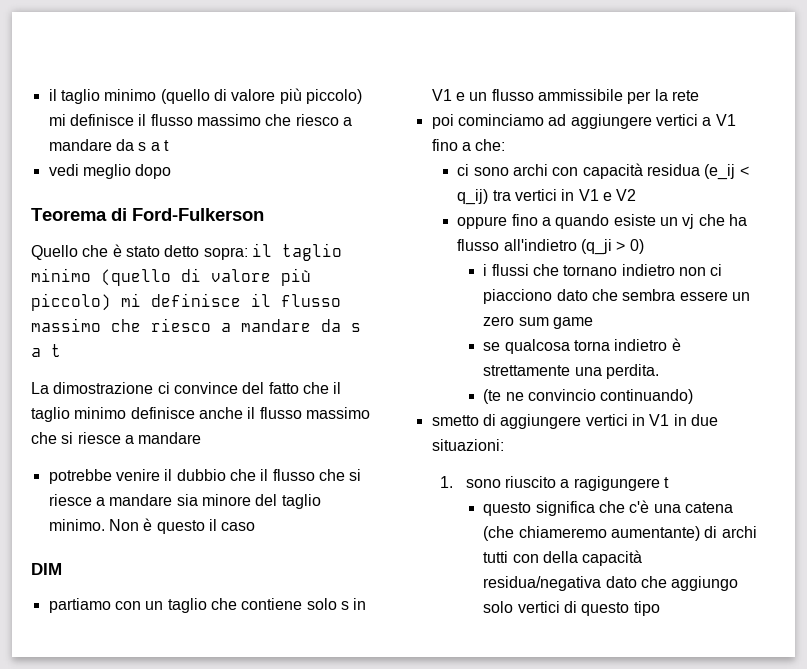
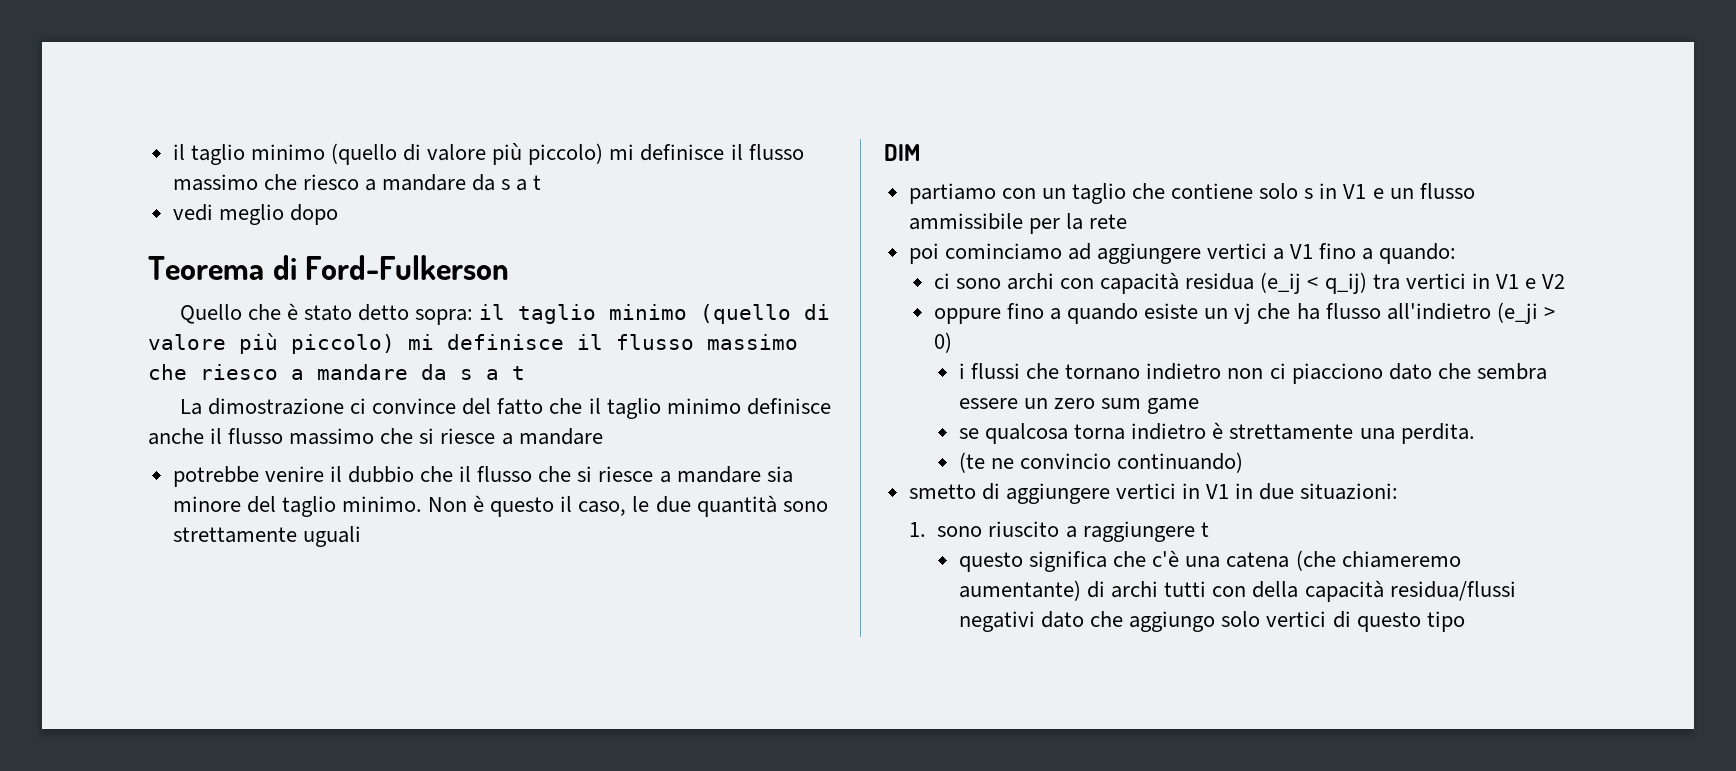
[221,522,256,531] caso -> [578,495,828,517] [172,526,361,547] caso, le due quantità sono strettamente uguali
[475,139,506,151] che: -> [1379,243,1457,264] quando:
[581,239,613,255] (q_ji -> [1496,302,1538,324] (e_ji
[573,476,660,491] ragigungere -> [1082,521,1195,542] raggiungere
[483,576,602,591] residua/negativa -> [1389,581,1516,601] [959,611,1036,632] residua/flussi negativi

